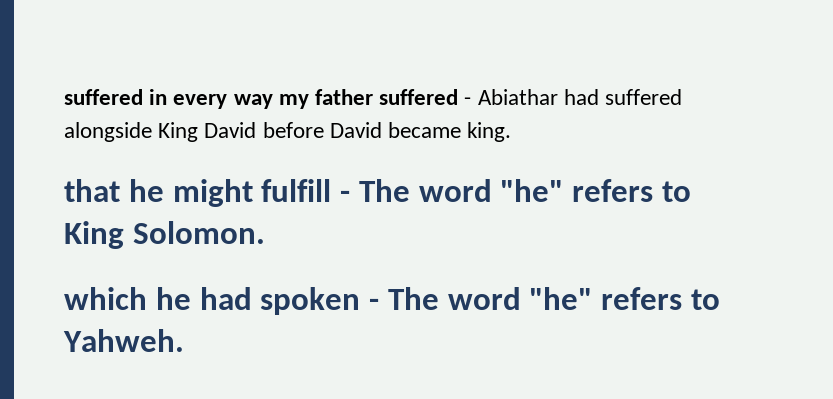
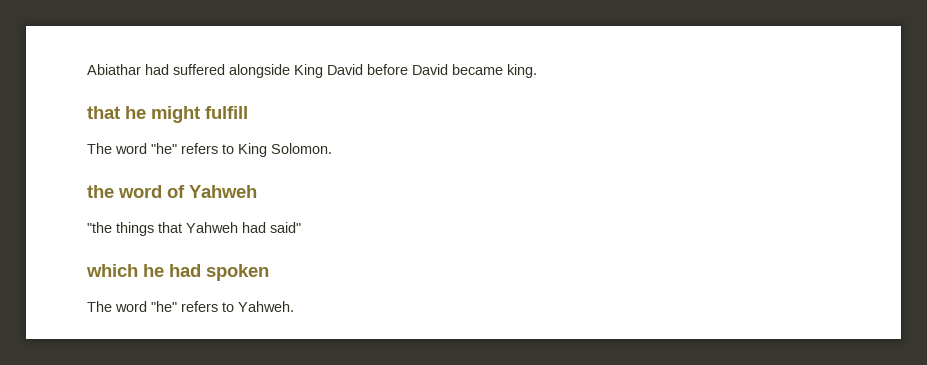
[64,89,472,109] suffered in every way my father suffered - -> (87, 69) none
[340,190,351,202] - -> (248, 112) //
(265, 232) none -> [87,185,257,198] [87,222,301,236] // the word of Yahweh // "the things that Yahweh had said"
[369,298,380,310] - -> (269, 272) //

